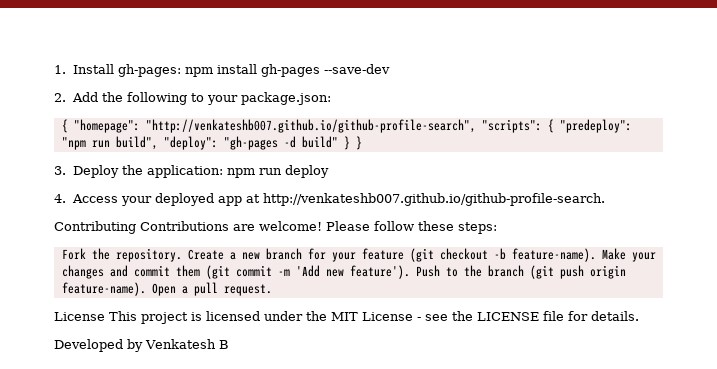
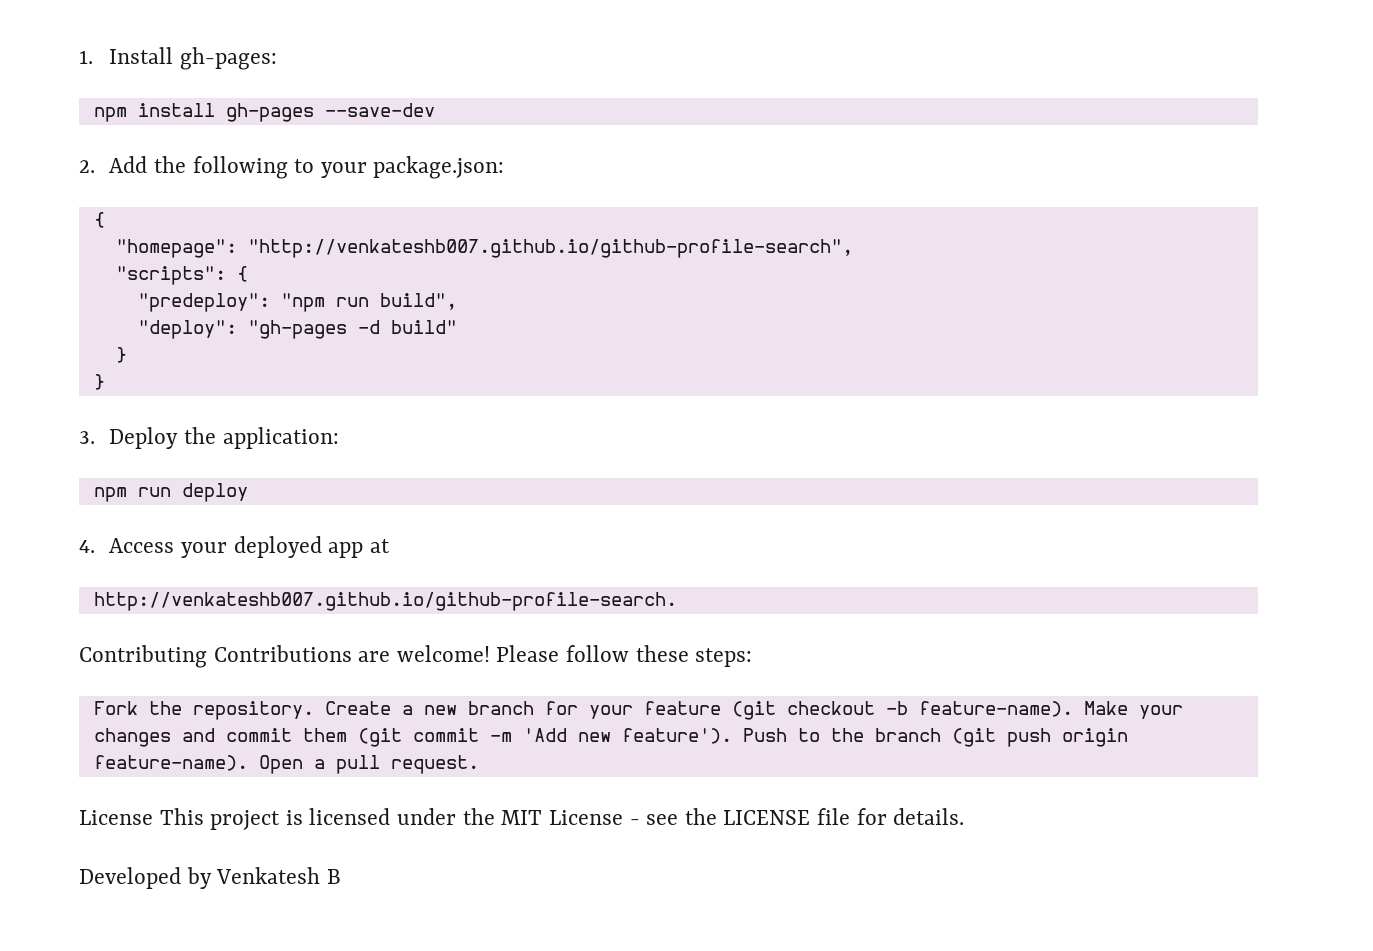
(182, 70) none -> (277, 58) //
(68, 126) none -> (105, 220) //
(476, 126) none -> (853, 248) //
(554, 126) none -> (248, 274) //
(158, 143) none -> (457, 301) //
[343,136,350,150] } -> [115,347,127,363] // } //
(224, 171) none -> (339, 438) //
(261, 198) none -> (390, 546) //

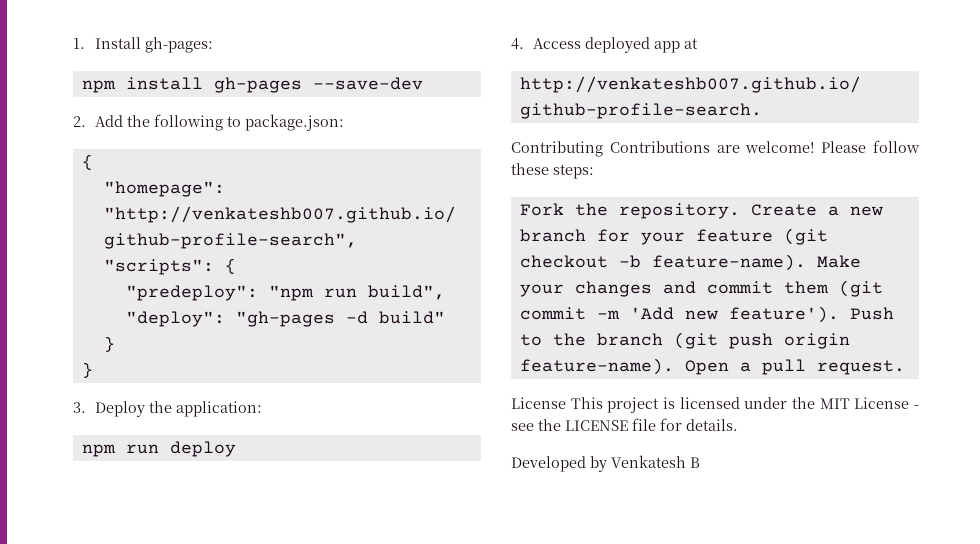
[320,162,367,178] your -> (242, 121) none
[180,542,227,558] your -> (582, 43) none

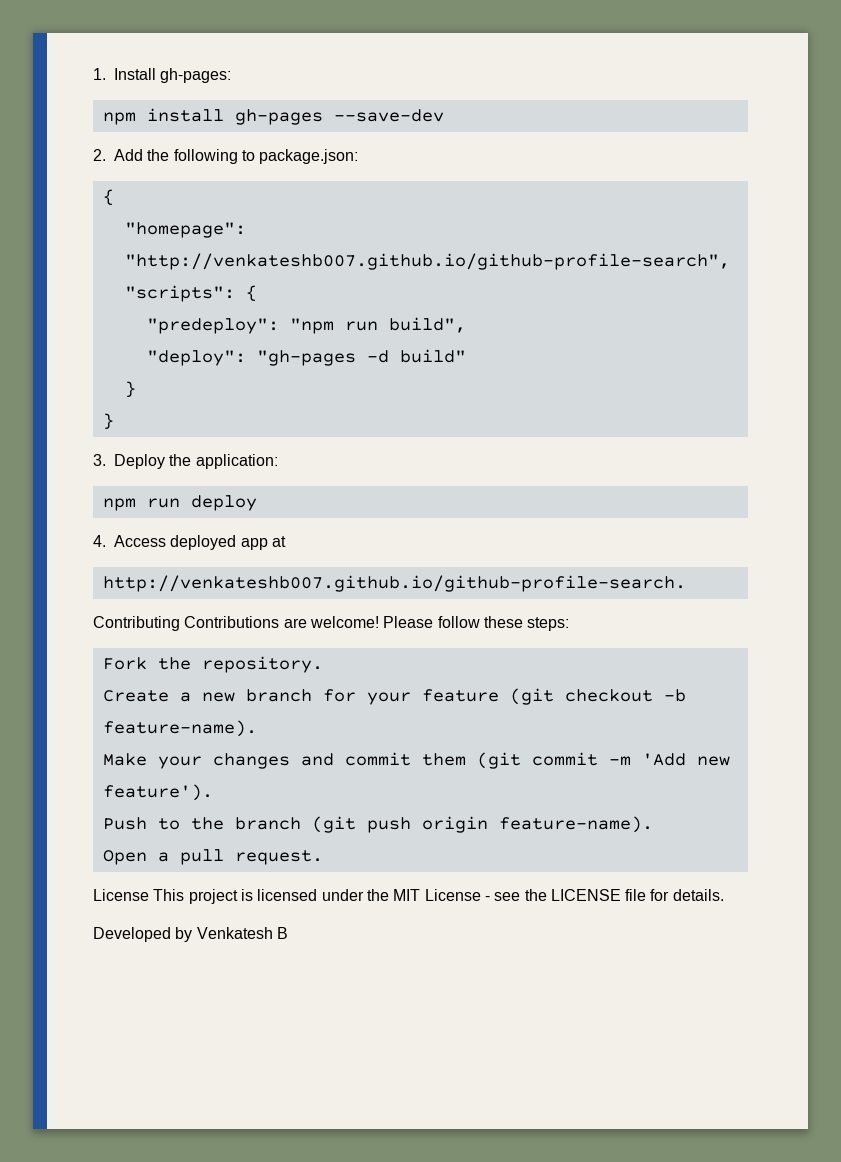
(740, 211) none -> (323, 664) //
(806, 262) none -> (257, 728) //
(839, 314) none -> (213, 792) //
(674, 366) none -> (653, 824) //

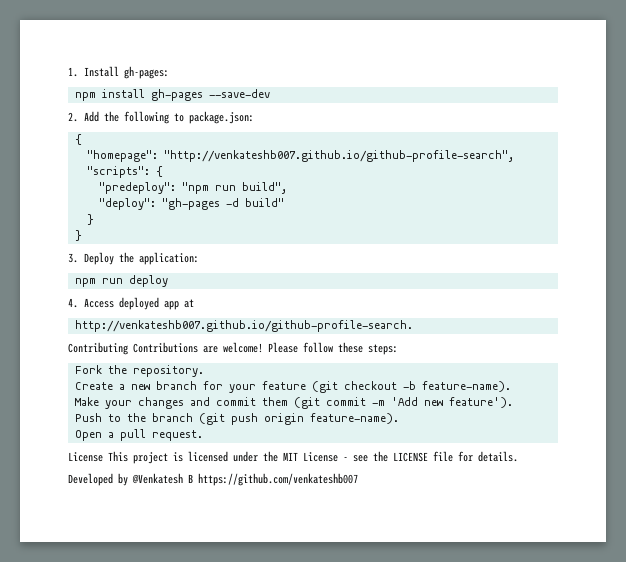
[196,927,288,939] Venkatesh B -> [132,473,358,486] @Venkatesh B https://github.com/venkateshb007

